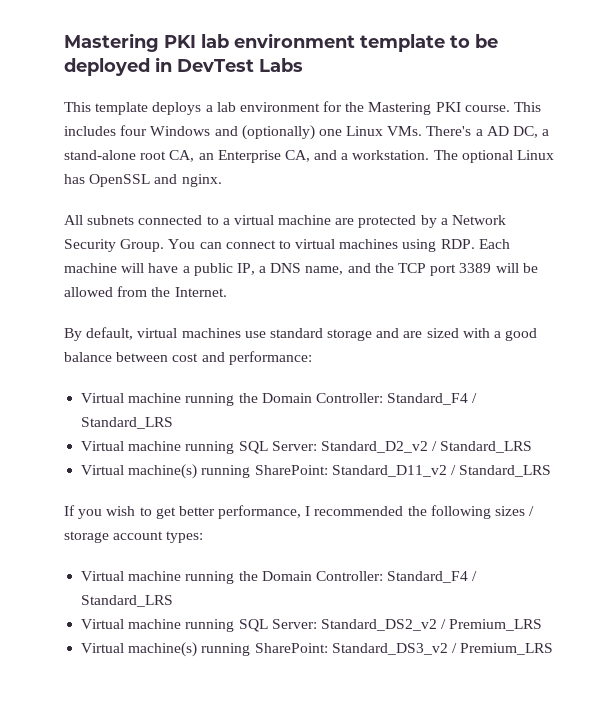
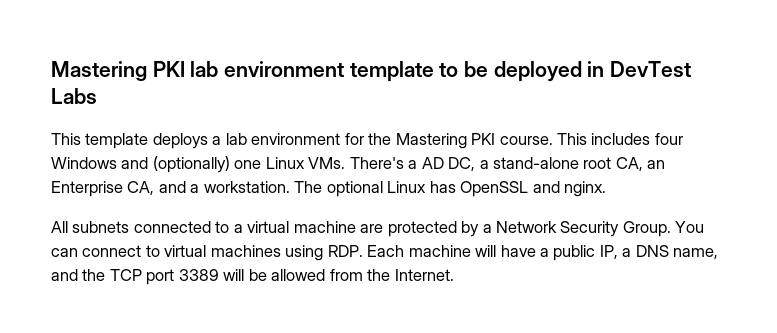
[64,327,538,341] [64,351,312,365] [81,393,478,406] [81,417,174,429] [81,441,533,454] [81,464,552,479] [64,505,535,519] [64,531,204,543] [81,571,478,584] [81,595,174,607] [81,619,543,632] [81,642,554,657] // By default, virtual machines use standard storage and are sized with a good balance between cost and performance: // Virtual machine running the Domain Controller: Standard_F4 / Standard_LRS // Virtual machine running SQL Server: Standard_D2_v2 / Standard_LRS // Virtual machine(s) running SharePoint: Standard_D11_v2 / Standard_LRS // If you wish to get better performance, I recommended the following sizes / storage account types: // Virtual machine running the Domain Controller: Standard_F4 / Standard_LRS // Virtual machine running SQL Server: Standard_DS2_v2 / Premium_LRS // Virtual machine(s) running SharePoint: Standard_DS3_v2 / Premium_LRS -> (454, 275) none

